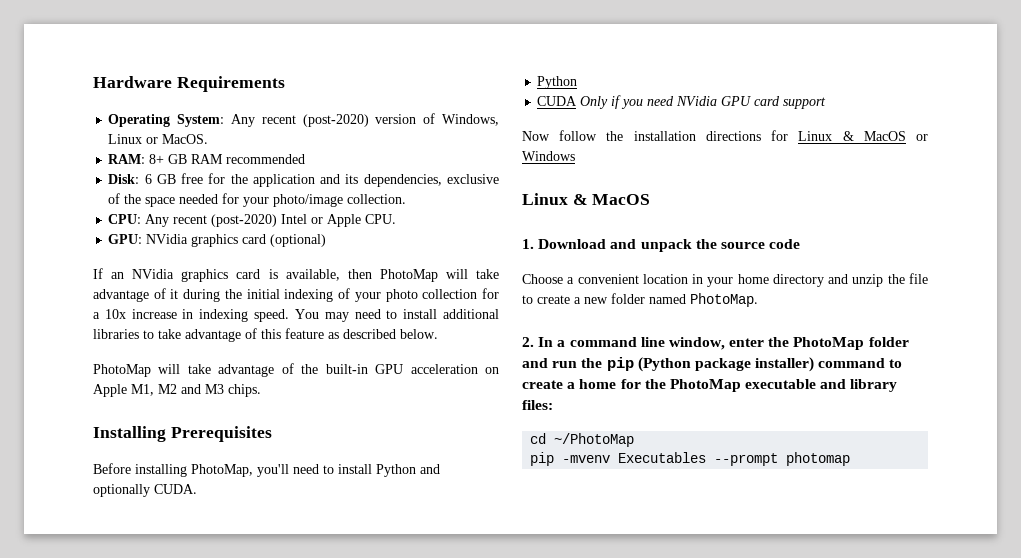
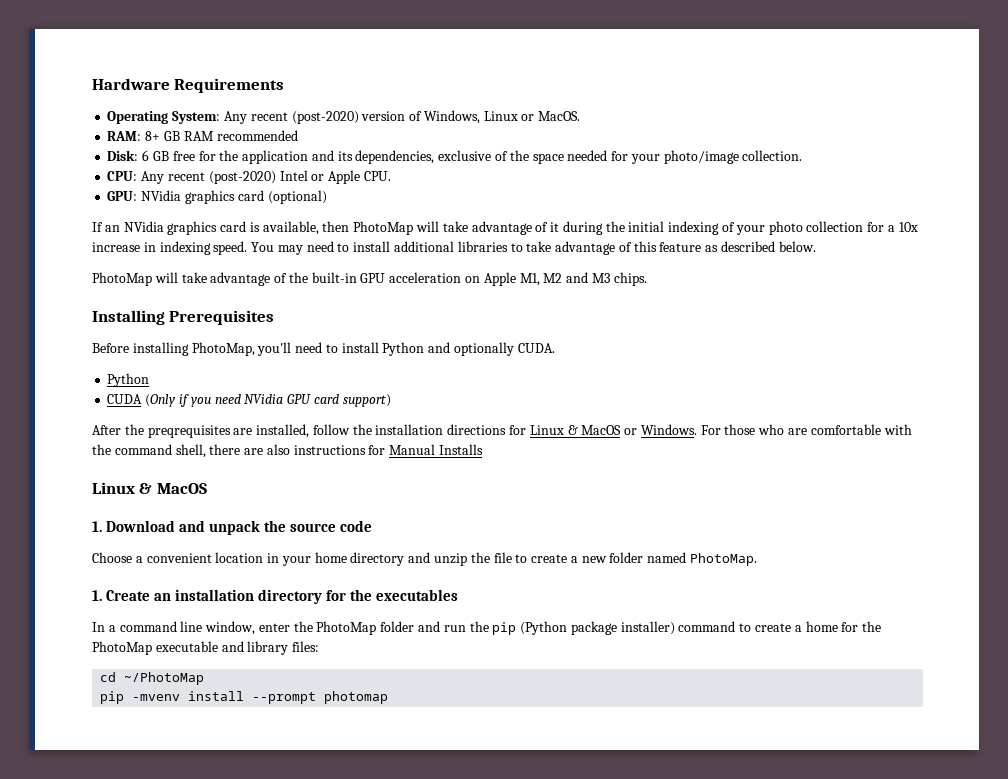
[580,96,609,109] Only -> [145,394,177,407] (Only
[783,97,827,109] [522,131,550,141] support // Now -> [342,394,391,407] [92,424,310,438] support) // After the preqrequisites are installed,
[522,151,575,161] Windows -> [640,424,912,435] [92,444,484,458] Windows. For those who are comfortable with the command shell, there are also instructions for Manual Installs
[522,337,534,347] 2. -> [92,589,459,604] 1. Create an installation directory for the executables //
[618,452,707,463] Executables -> [188,691,245,701] install

